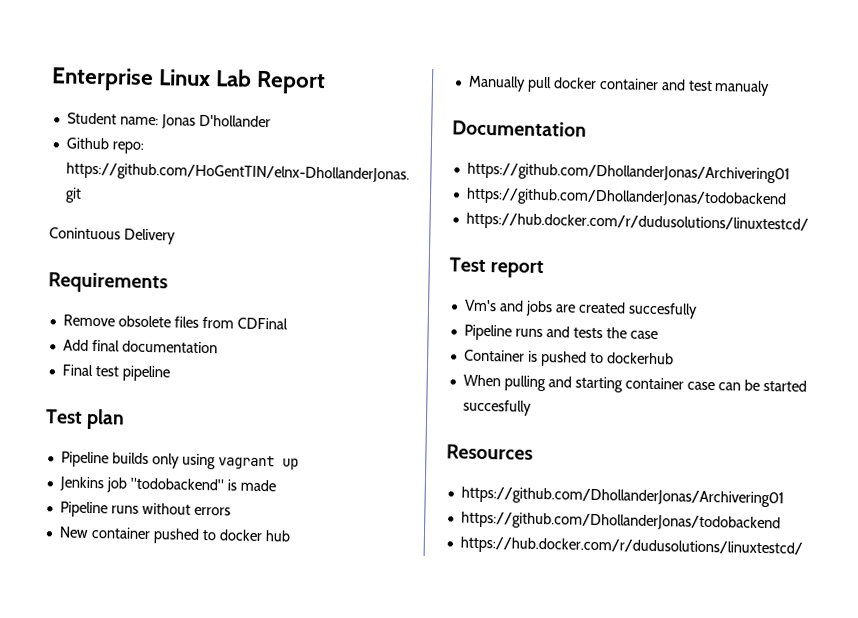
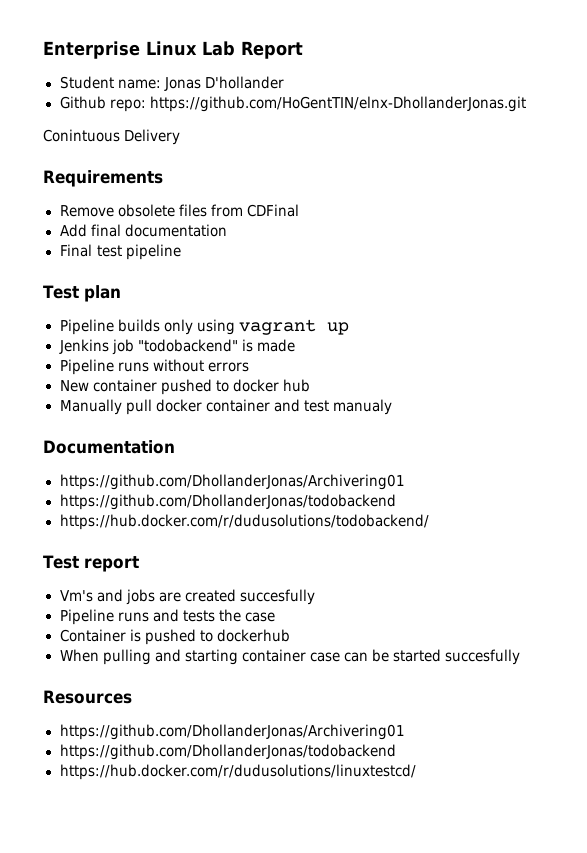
[465,212,809,234] https://hub.docker.com/r/dudusolutions/linuxtestcd/ -> [59,514,430,530] https://hub.docker.com/r/dudusolutions/todobackend/

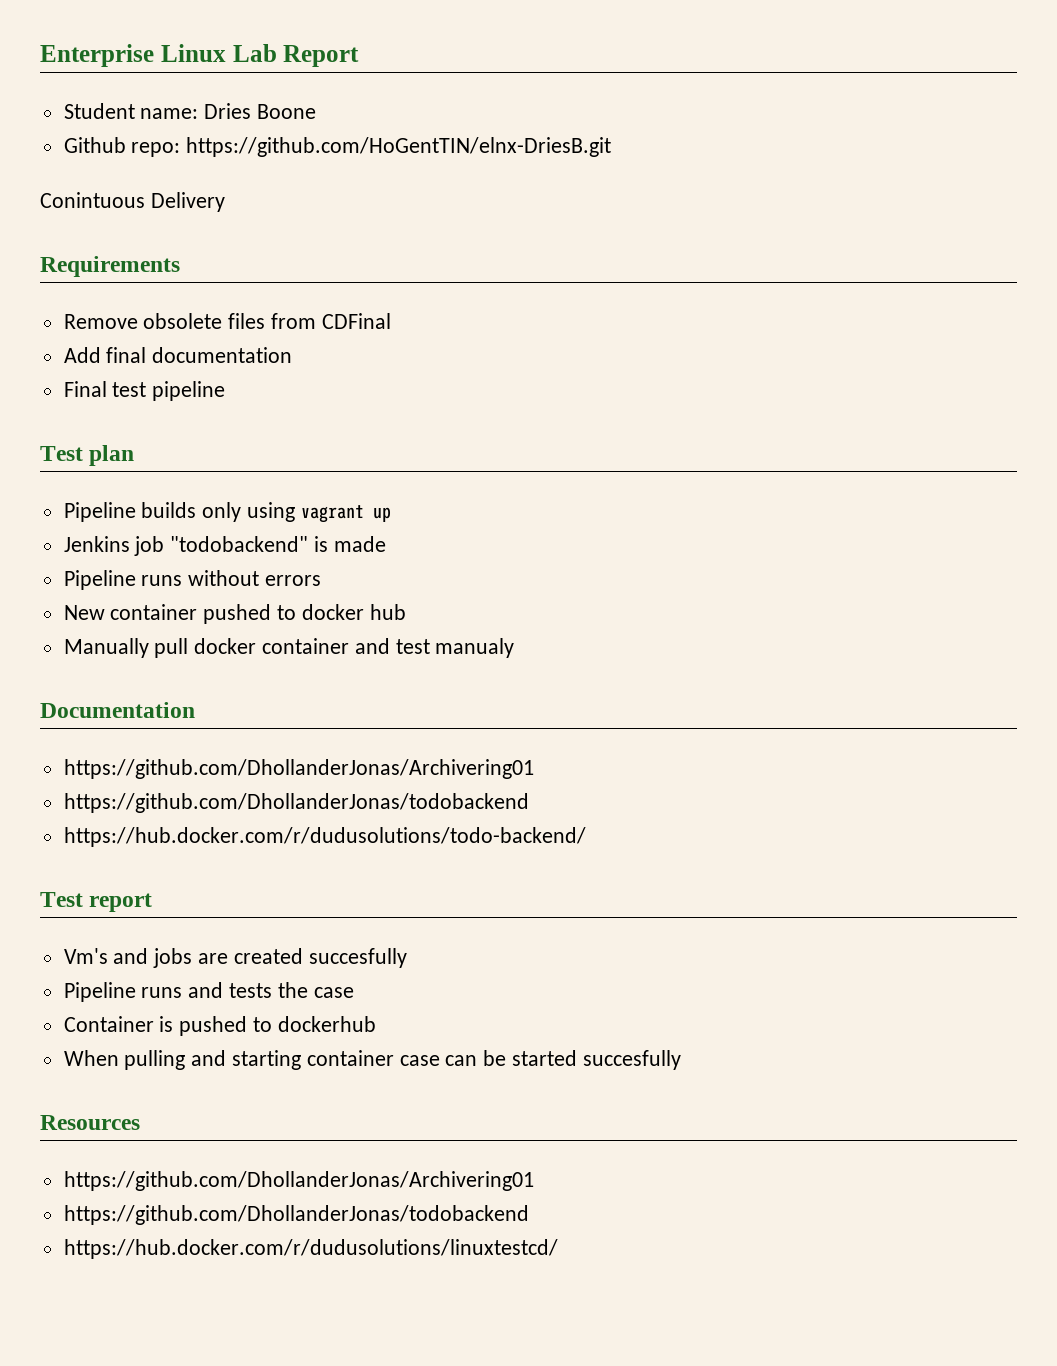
[163,76,284,91] Jonas D'hollander -> [204,103,317,119] Dries Boone
[149,96,526,112] https://github.com/HoGentTIN/elnx-DhollanderJonas.git -> [186,137,612,157] https://github.com/HoGentTIN/elnx-DriesB.git
[59,514,430,530] https://hub.docker.com/r/dudusolutions/todobackend/ -> [63,827,586,847] https://hub.docker.com/r/dudusolutions/todo-backend/

